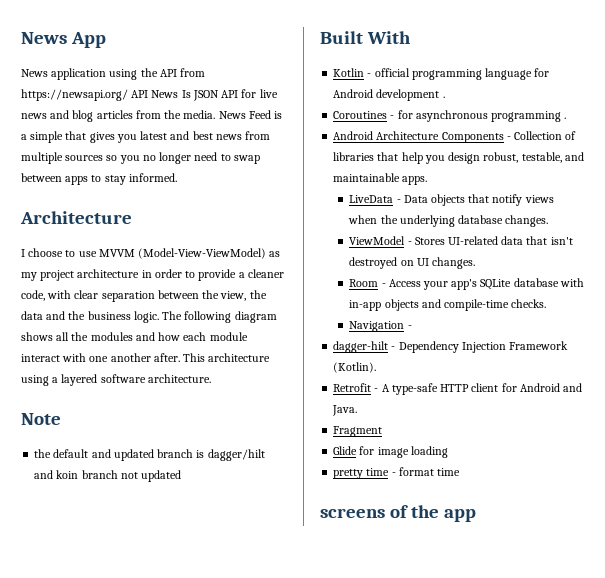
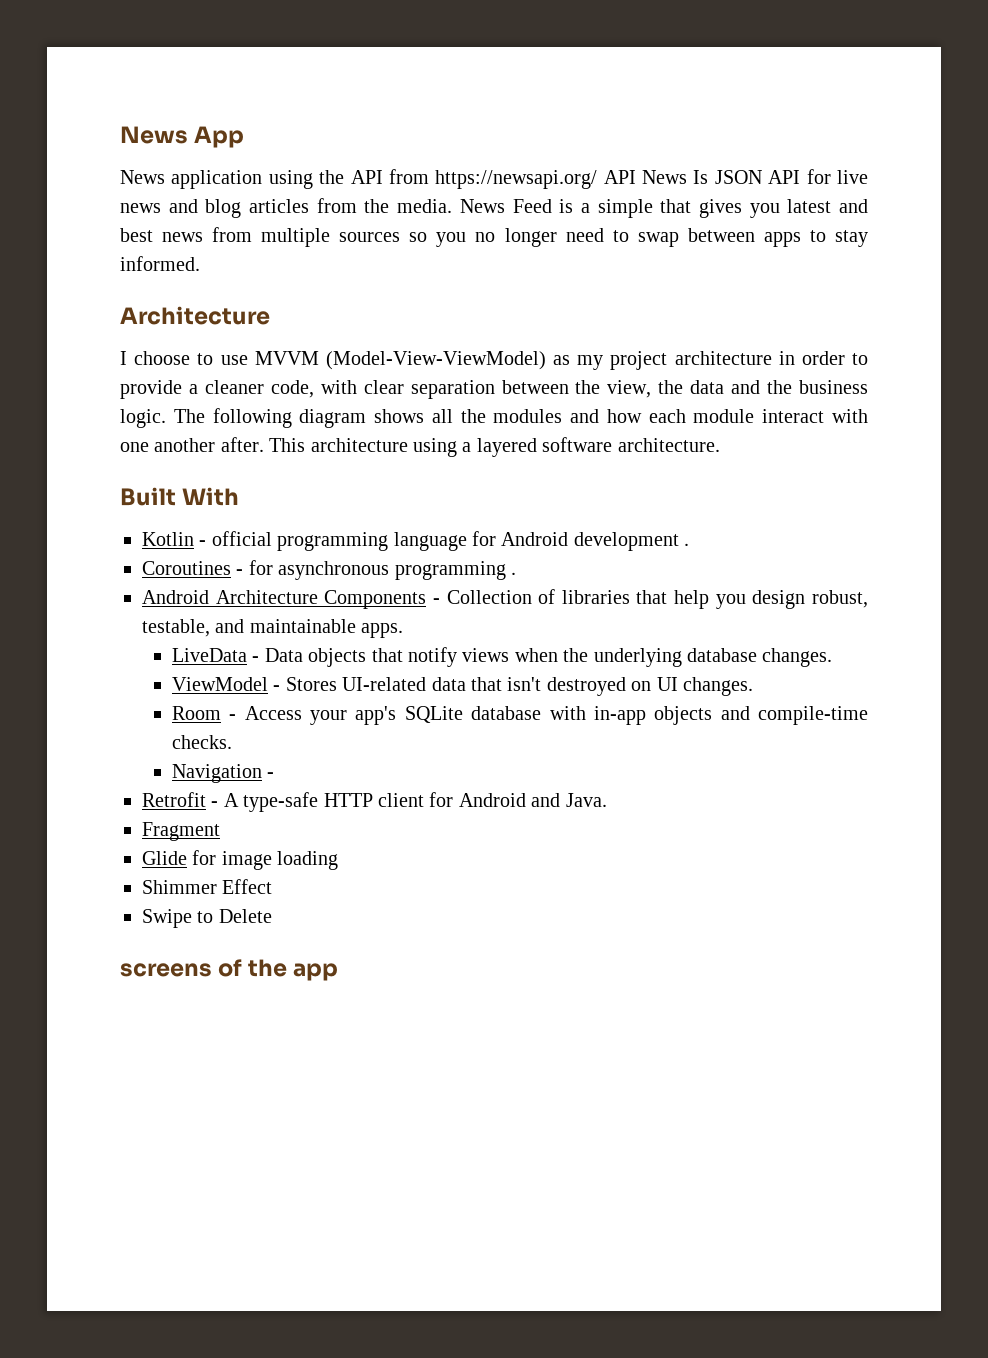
[21,413,61,425] [34,449,265,461] [34,470,182,482] // Note // the default and updated branch is dagger/hilt and koin branch not updated -> (720, 445) none
[333,341,569,353] [333,362,377,373] // dagger-hilt - Dependency Injection Framework (Kotlin). -> (275, 775) none
[333,467,461,479] pretty time - format time -> [142,879,273,894] [142,909,272,928] Shimmer Effect // Swipe to Delete

